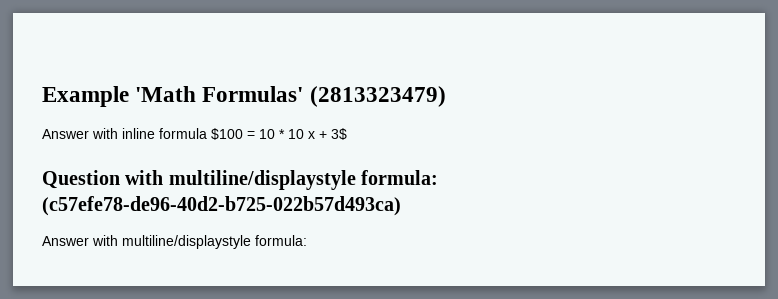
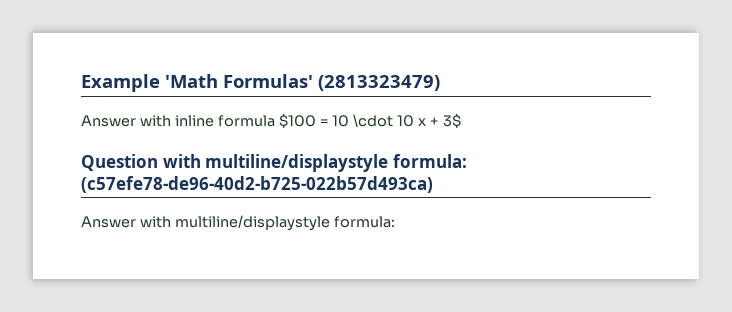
[279,129,285,139] * -> [353,114,394,127] \cdot

